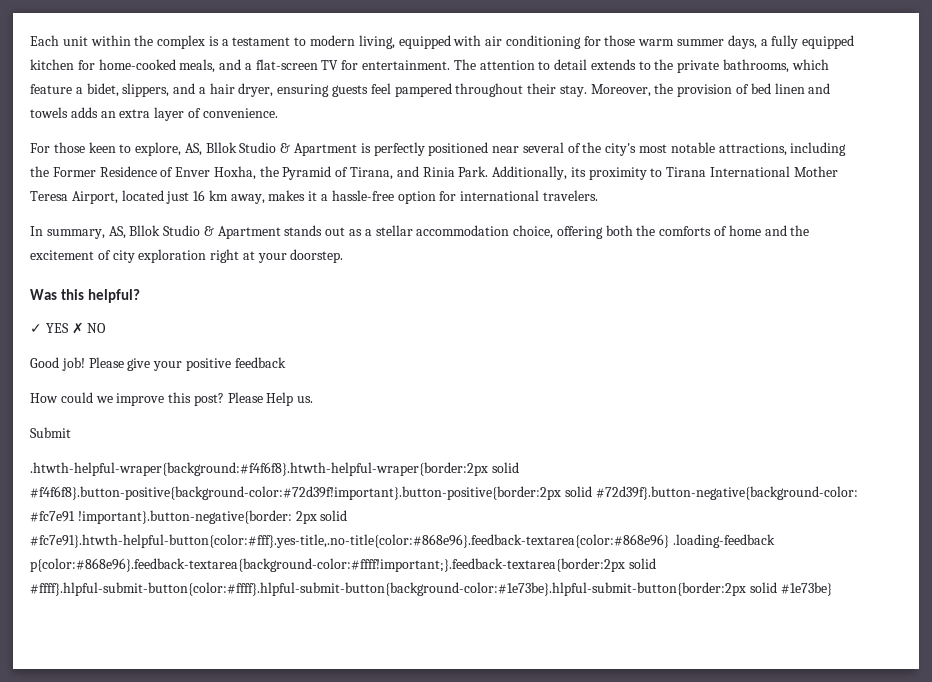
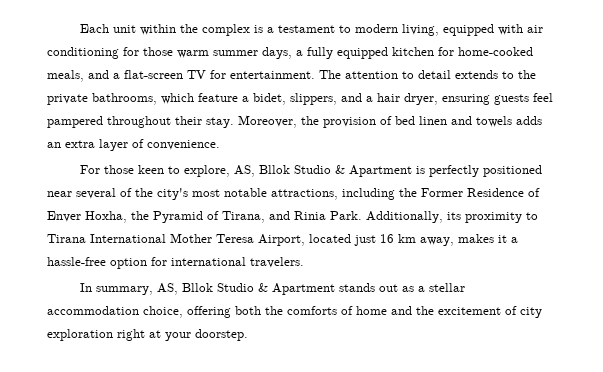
[30,289,140,303] [30,322,107,334] [30,357,286,371] [30,392,314,406] [30,427,71,438] [30,462,519,476] [30,486,858,500] [30,510,348,524] [30,534,775,548] [30,558,656,572] [30,582,832,596] // Was this helpful? // ✓ YES ✗ NO // Good job! Please give your positive feedback // How could we improve this post? Please Help us. // Submit // .htwth-helpful-wraper{background:#f4f6f8}.htwth-helpful-wraper{border:2px solid #f4f6f8}.button-positive{background-color:#72d39f!important}.button-positive{border:2px solid #72d39f}.button-negative{background-color: #fc7e91 !important}.button-negative{border: 2px solid #fc7e91}.htwth-helpful-button{color:#fff}.yes-title,.no-title{color:#868e96}.feedback-textarea{color:#868e96} .loading-feedback p{color:#868e96}.feedback-textarea{background-color:#ffff!important;}.feedback-textarea{border:2px solid #ffff}.hlpful-submit-button{color:#ffff}.hlpful-submit-button{background-color:#1e73be}.hlpful-submit-button{border:2px solid #1e73be} -> (248, 335) none

